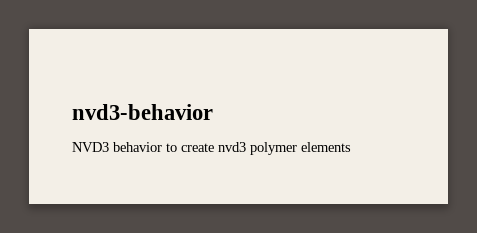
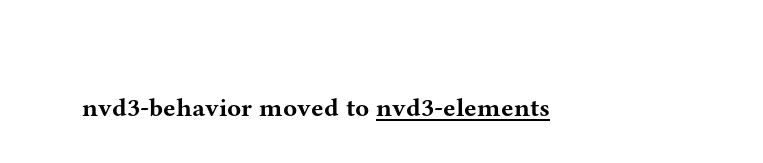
[72,142,351,155] // NVD3 behavior to create nvd3 polymer elements -> [259,98,551,116] moved to nvd3-elements

